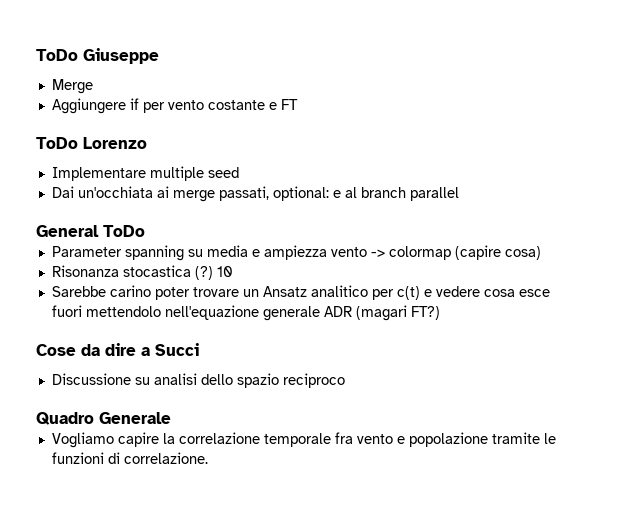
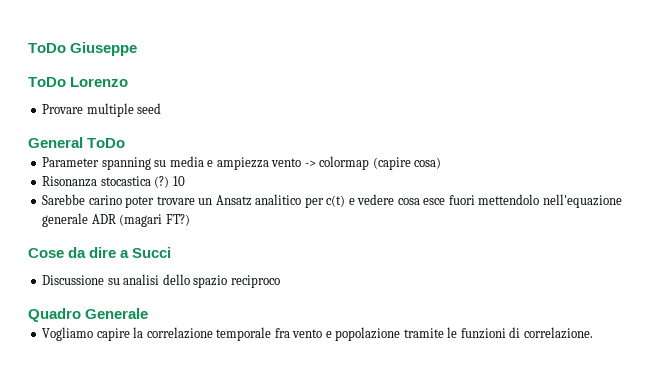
[51,79,93,94] [51,98,298,114] // Merge // Aggiungere if per vento costante e FT -> (138, 49) none
[51,167,146,181] Implementare -> [42,104,84,114] Provare
[51,186,459,202] // Dai un'occhiata ai merge passati, optional: e al branch parallel -> (162, 108) none

